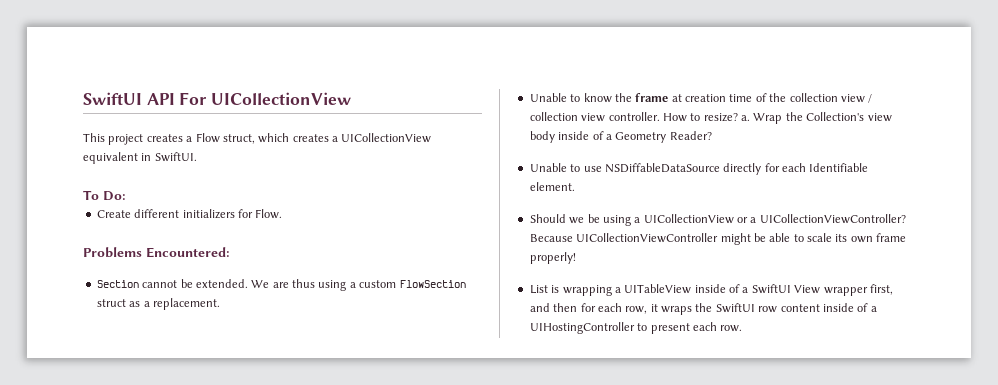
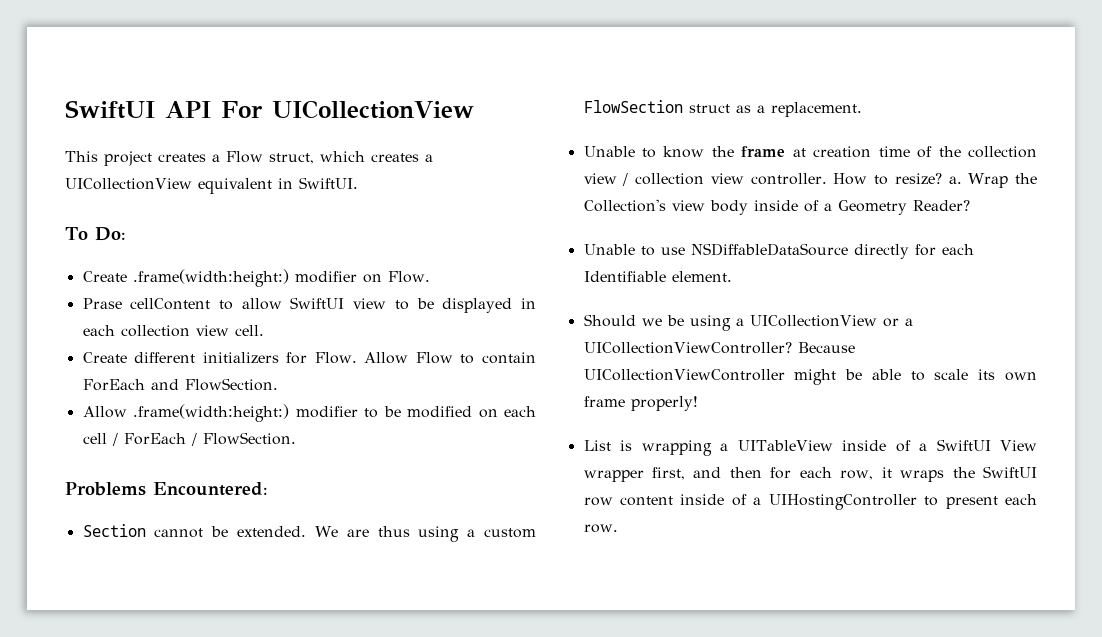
(126, 196) none -> [82,269,430,287] [82,297,536,313] [82,325,264,337] // Create .frame(width:height:) modifier on Flow. // Prase cellContent to allow SwiftUI view to be displayed in each collection view cell.
(283, 214) none -> [364,352,536,364] [82,378,278,391] [82,404,536,422] [82,432,296,446] Allow Flow to contain ForEach and FlowSection. // Allow .frame(width:height:) modifier to be modified on each cell / ForEach / FlowSection.

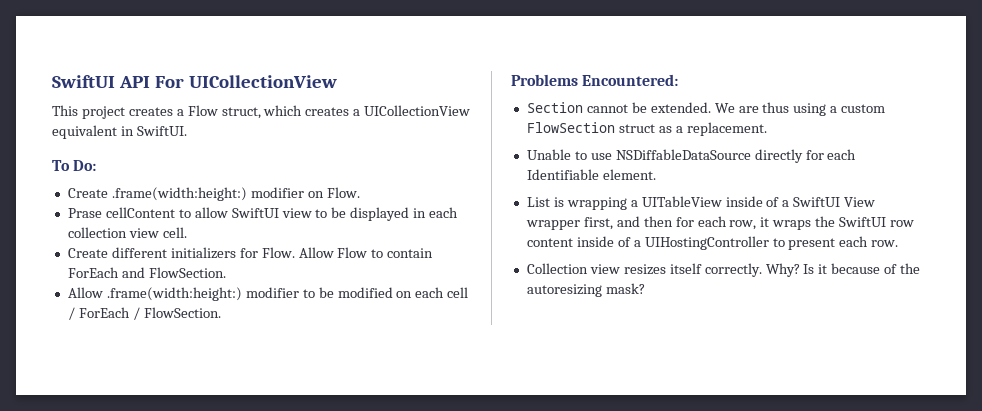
[583,146,1037,158] [583,173,1037,188] [583,199,970,215] // Unable to know the frame at creation time of the collection view / collection view controller. How to resize? a. Wrap the Collection's view body inside of a Geometry Reader? -> (767, 129) none
[583,314,913,331] [583,342,855,354] [583,369,1037,385] [583,396,698,411] // Should we be using a UICollectionView or a UICollectionViewController? Because UICollectionViewController might be able to scale its own frame properly! -> (656, 174) none
(618, 528) none -> [526,263,921,277] [526,283,645,297] // Collection view resizes itself correctly. Why? Is it because of the autoresizing mask?

